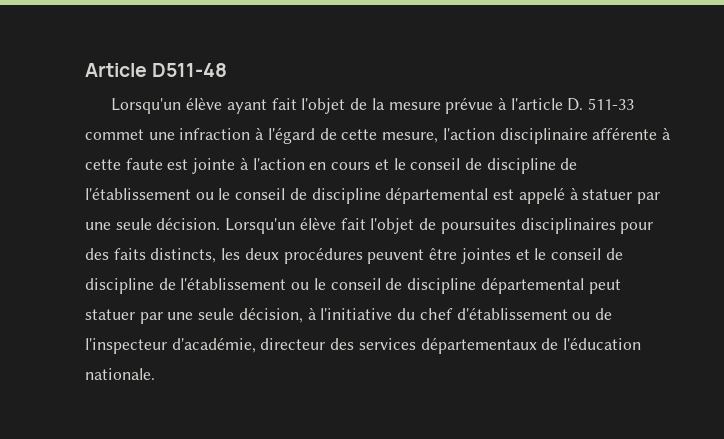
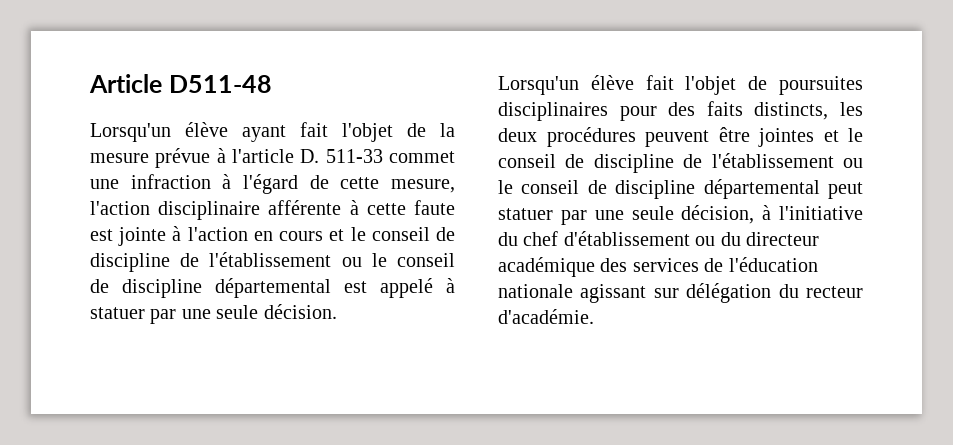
(221, 223) none -> (337, 311) //
[594,308,612,320] [85,337,326,354] de l'inspecteur d'académie, directeur -> [720,232,819,246] [498,257,595,277] du directeur académique
[420,337,537,354] départementaux -> (699, 265) none
[85,368,155,380] nationale. -> [498,283,863,303] [498,309,594,324] nationale agissant sur délégation du recteur d'académie.

